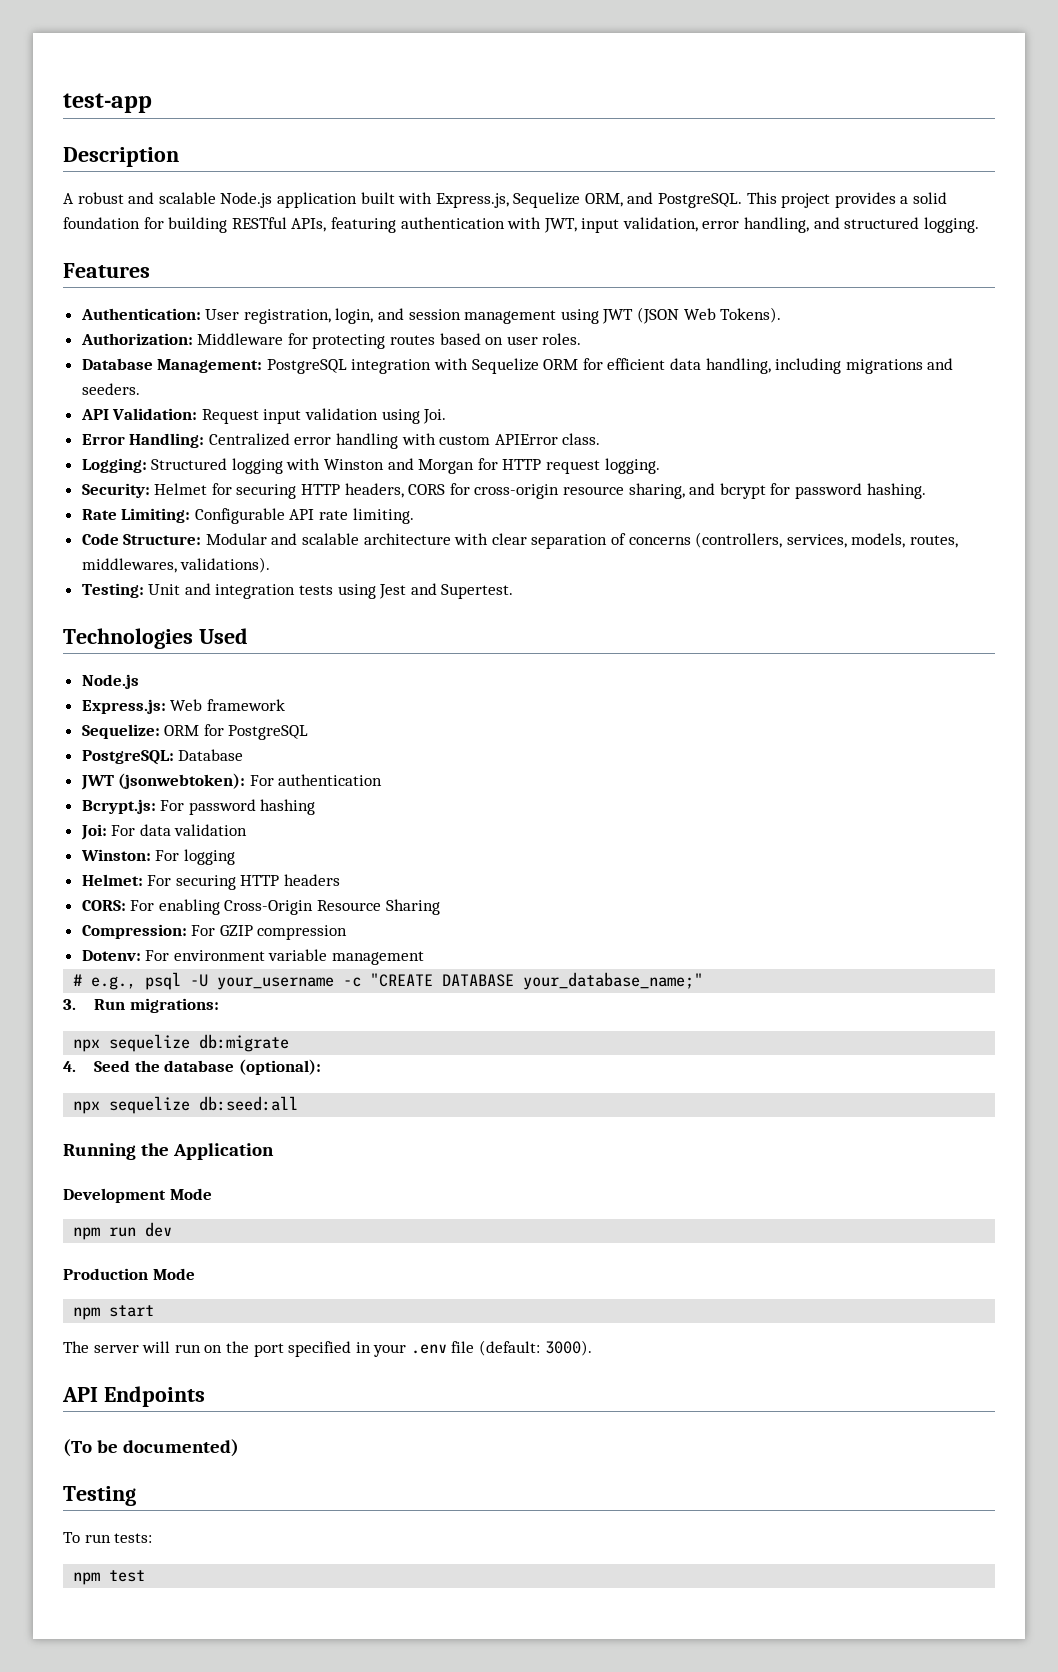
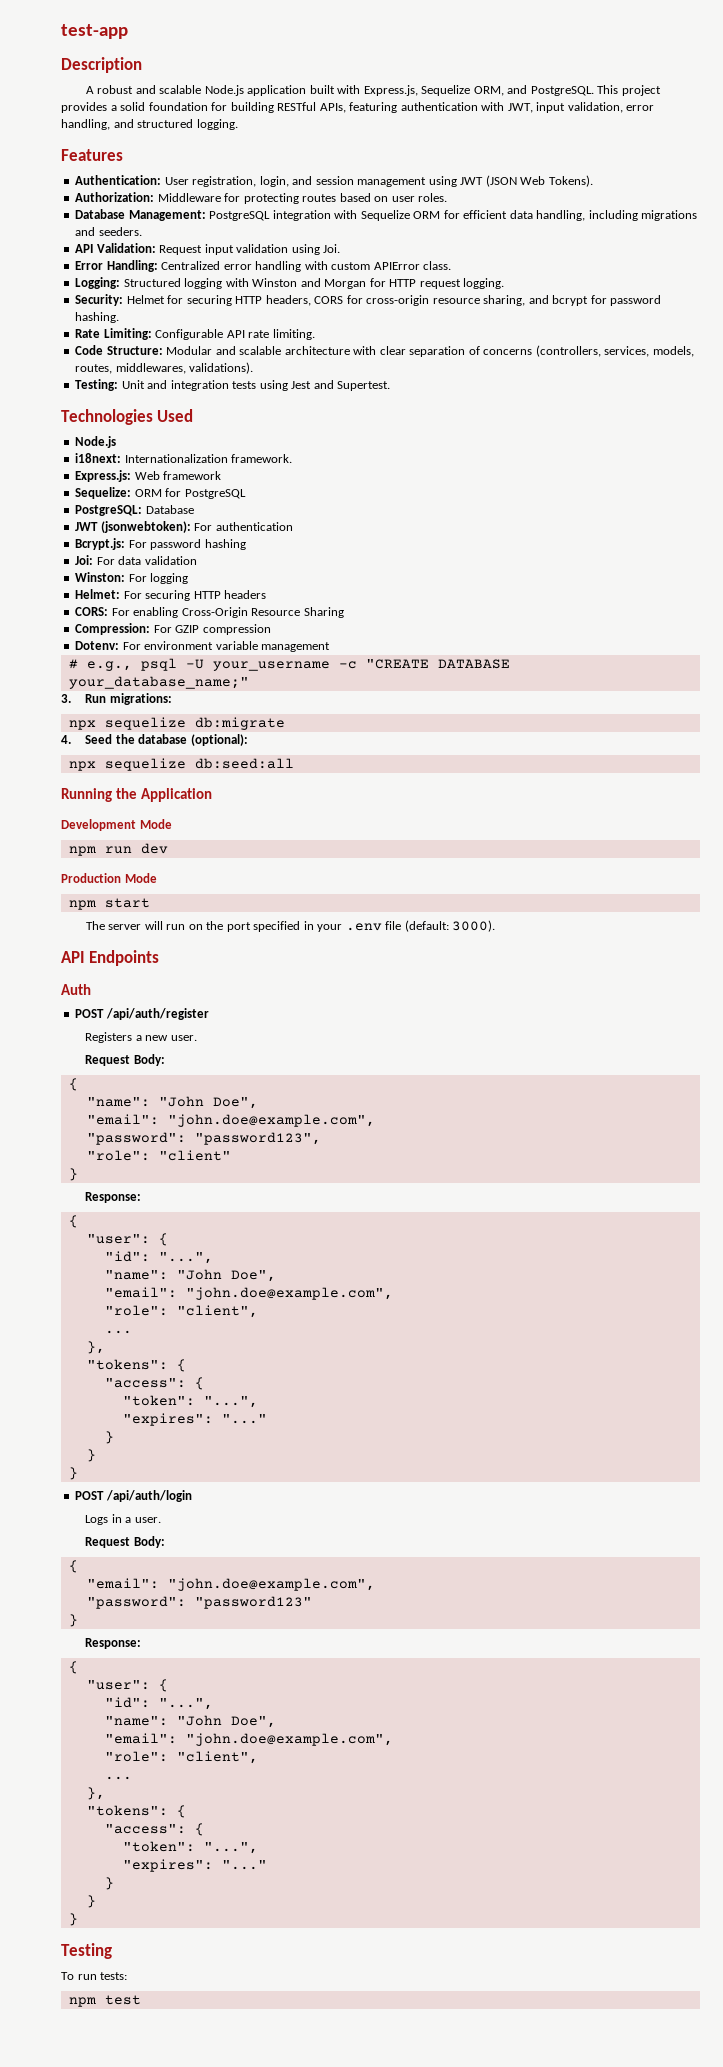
(139, 681) none -> [75,453,293,463] // i18next: Internationalization framework.
[63,1439,240,1457] (To be documented) -> [61,984,91,995] [75,1008,209,1020] [85,1032,197,1043] [85,1054,165,1066] [68,1078,78,1091] [86,1096,258,1109] [86,1114,375,1127] [86,1132,321,1145] [86,1150,231,1161] [68,1168,78,1181] [85,1192,142,1203] [68,1215,78,1228] [86,1233,168,1246] [104,1251,213,1264] [104,1269,276,1282] [104,1287,393,1300] [104,1305,258,1318] [104,1330,132,1334] [86,1341,105,1354] [86,1359,186,1372] [104,1377,204,1390] [122,1395,258,1408] [122,1413,267,1426] [104,1431,114,1444] [86,1449,96,1462] [68,1467,78,1480] [75,1490,192,1502] [85,1514,161,1525] [85,1536,165,1548] [68,1560,78,1573] [86,1578,375,1591] [86,1596,312,1609] [68,1614,78,1627] [85,1638,142,1649] [68,1661,78,1674] [86,1679,168,1692] [104,1697,213,1710] [104,1715,276,1728] [104,1733,393,1746] [104,1751,258,1764] [104,1776,132,1780] [86,1787,105,1800] [86,1805,186,1818] [104,1823,204,1836] [122,1841,258,1854] [122,1859,267,1872] [104,1877,114,1890] [86,1895,96,1908] [68,1913,78,1926] Auth // POST /api/auth/register // Registers a new user. // Request Body: // { // "name": "John Doe", // "email": "john.doe@example.com", // "password": "password123", // "role": "client" // } // Response: // { // "user": { // "id": "...", // "name": "John Doe", // "email": "john.doe@example.com", // "role": "client", // ... // }, // "tokens": { // "access": { // "token": "...", // "expires": "..." // } // } // } // POST /api/auth/login // Logs in a user. // Request Body: // { // "email": "john.doe@example.com", // "password": "password123" // } // Response: // { // "user": { // "id": "...", // "name": "John Doe", // "email": "john.doe@example.com", // "role": "client", // ... // }, // "tokens": { // "access": { // "token": "...", // "expires": "..." // } // } // }

